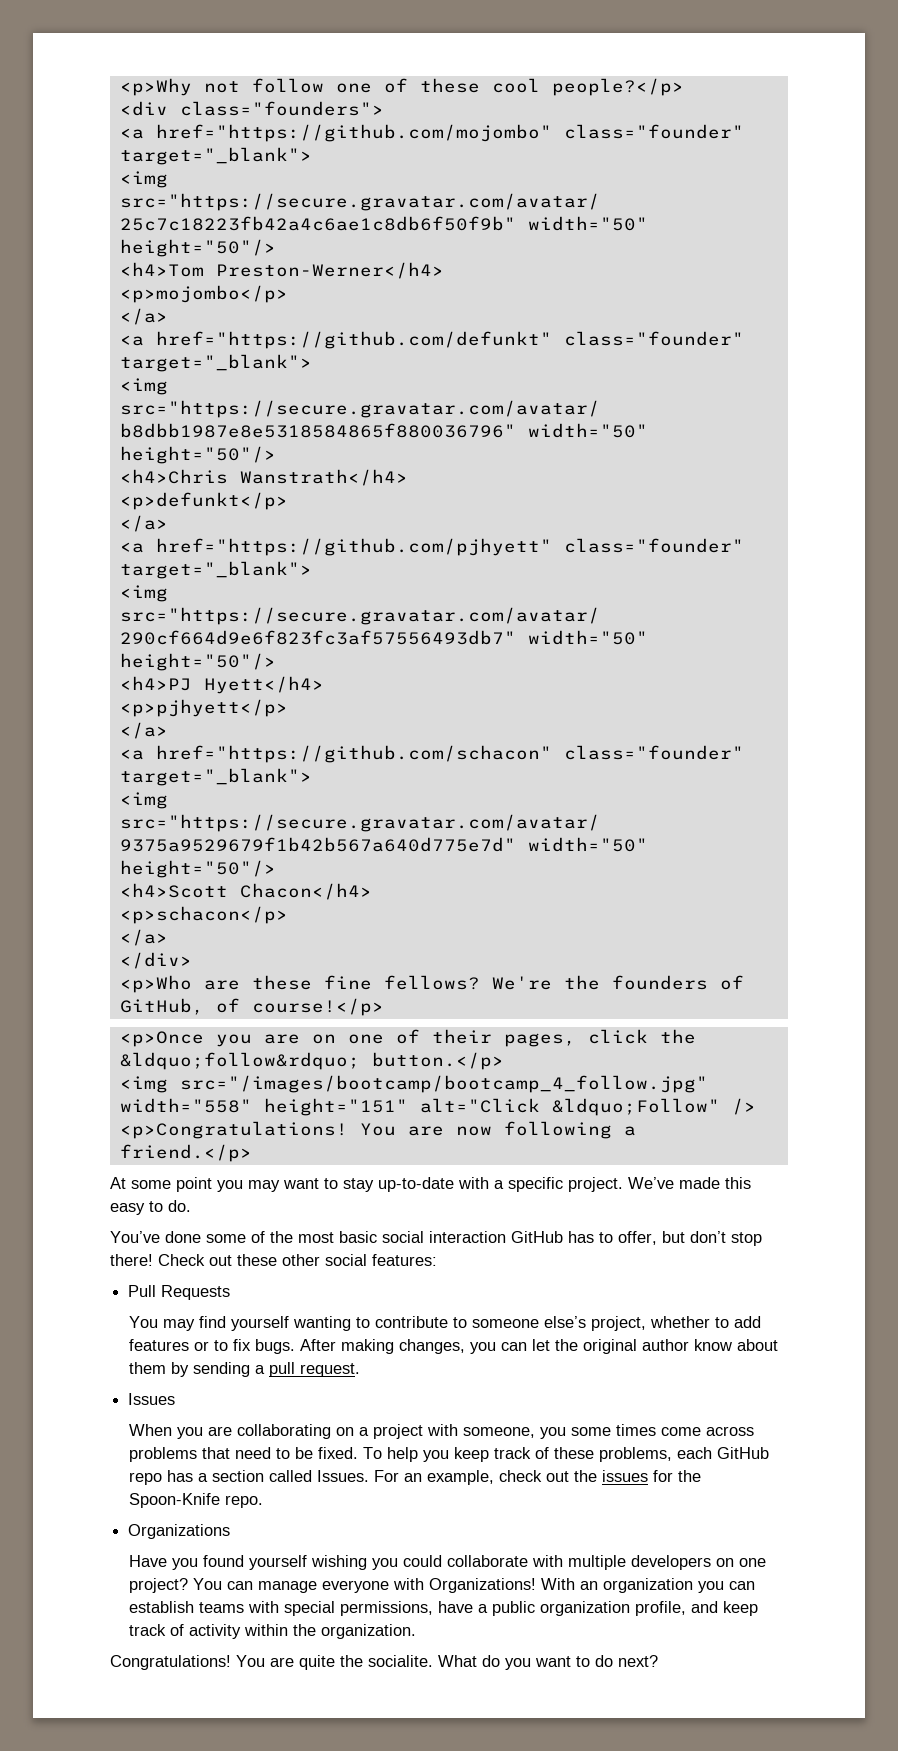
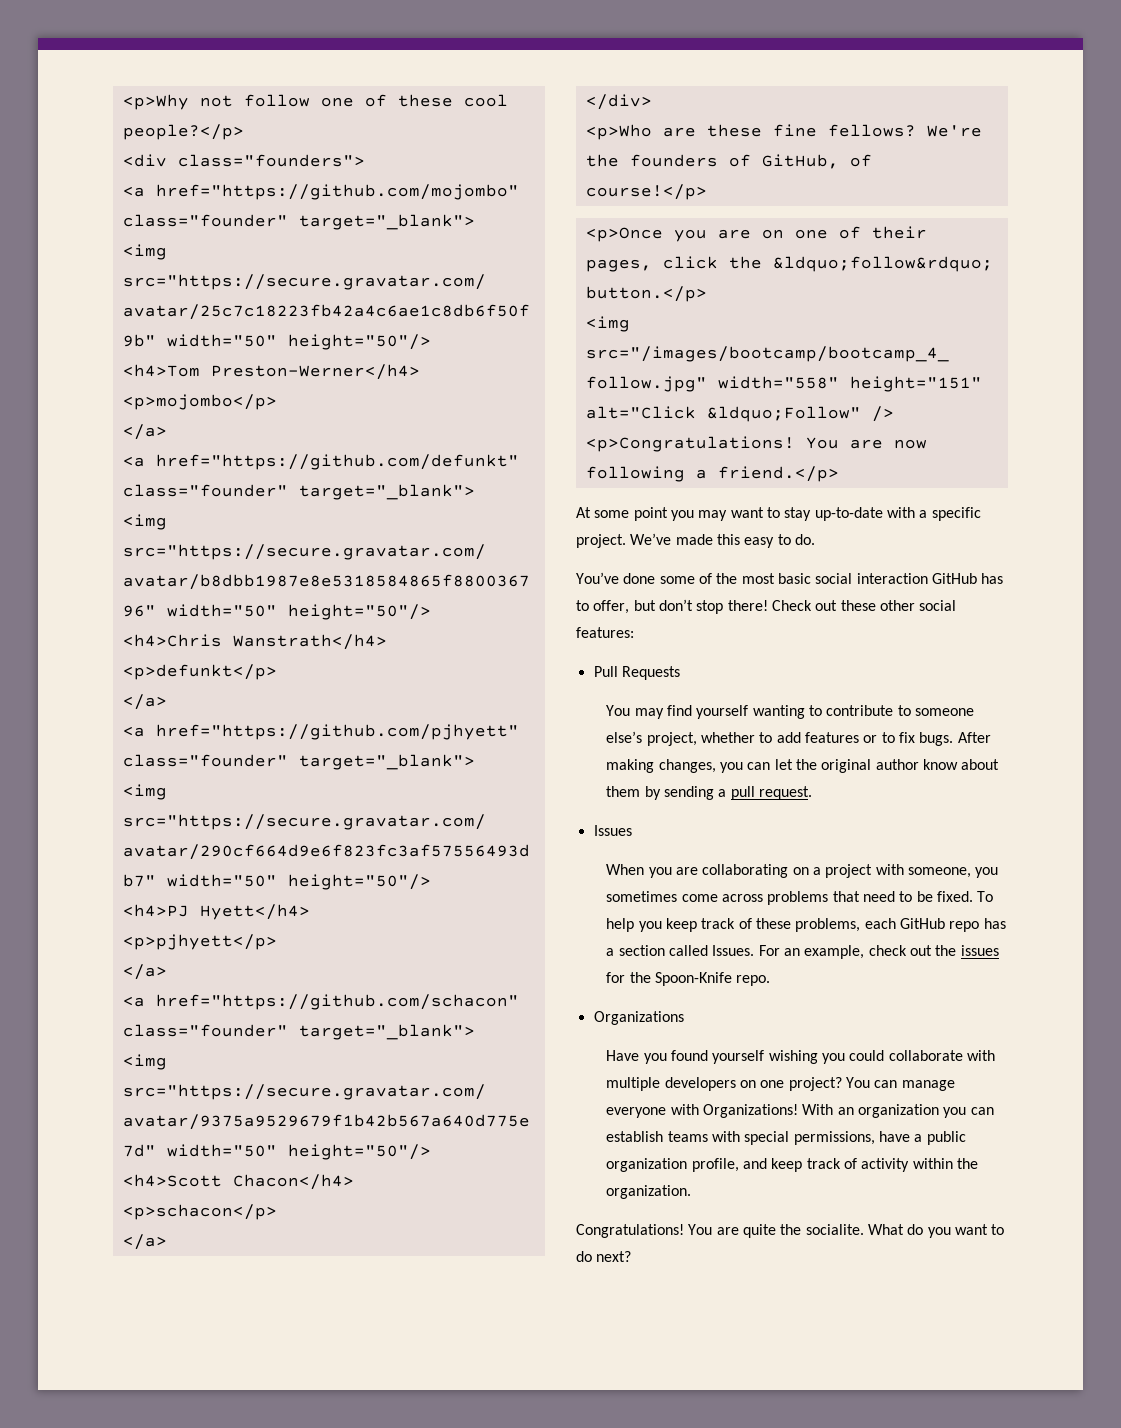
[570,1424,656,1436] some times -> [606,891,678,902] sometimes

